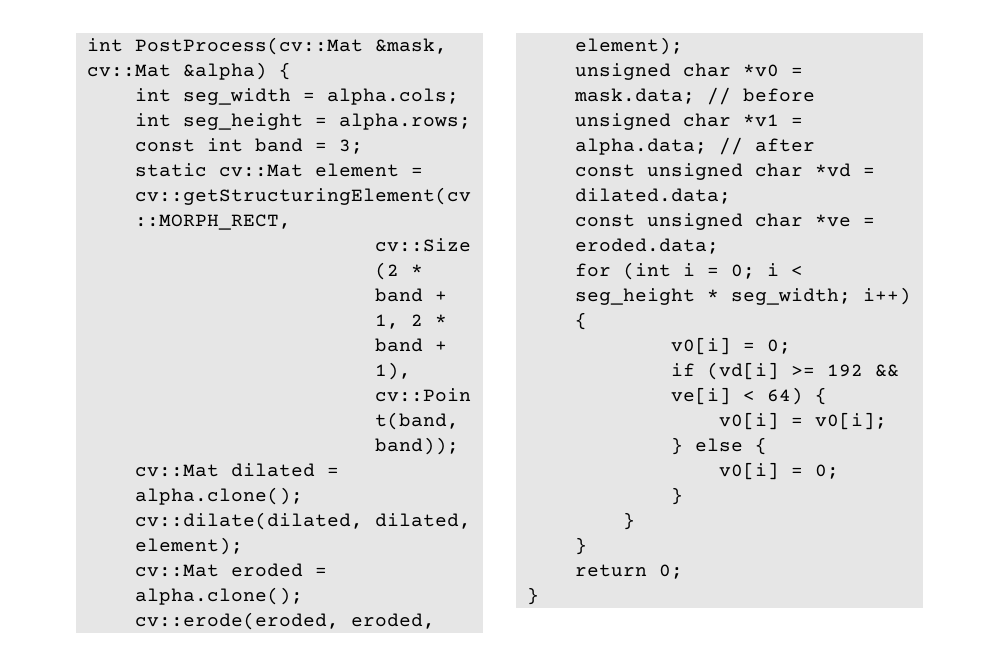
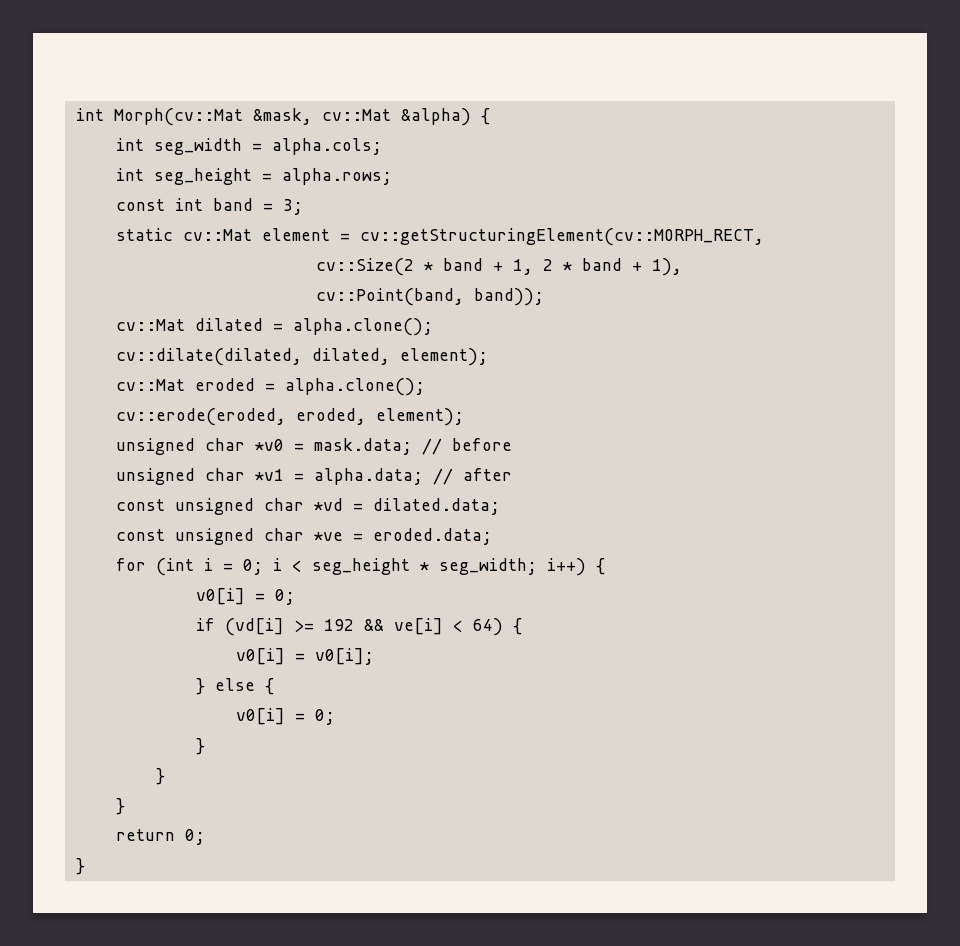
[86,37,363,55] int PostProcess(cv::Mat -> [75,108,243,126] int Morph(cv::Mat

